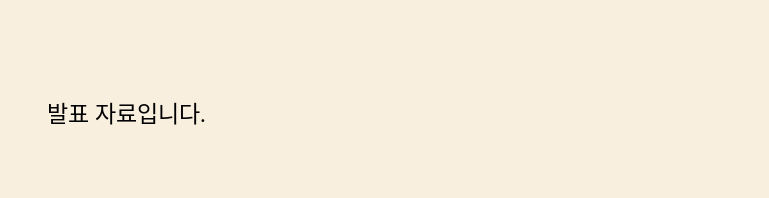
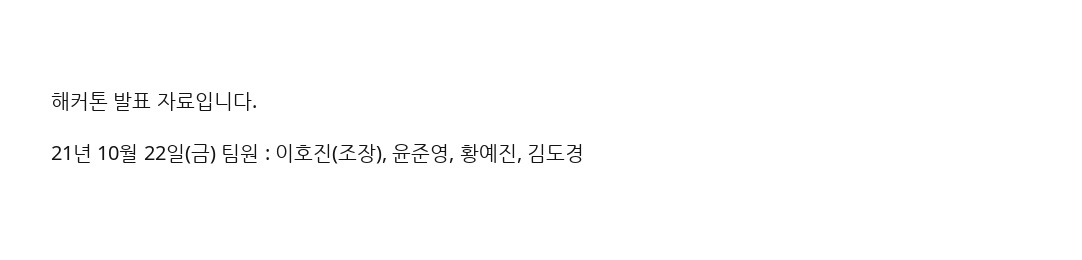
(47, 113) none -> [51,92,108,111] 해커톤
(207, 113) none -> [51,144,585,164] // 21년 10월 22일(금) 팀원 : 이호진(조장), 윤준영, 황예진, 김도경

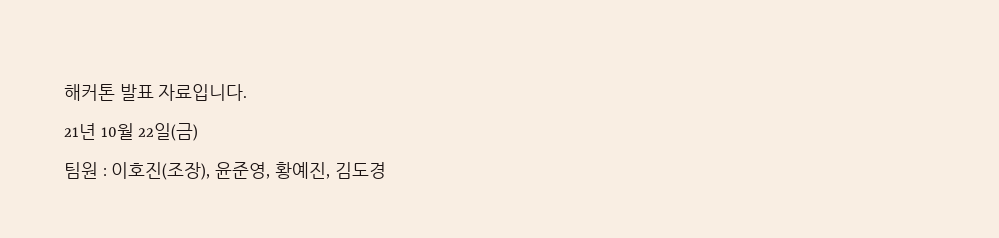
(216, 154) none -> (199, 132) //

